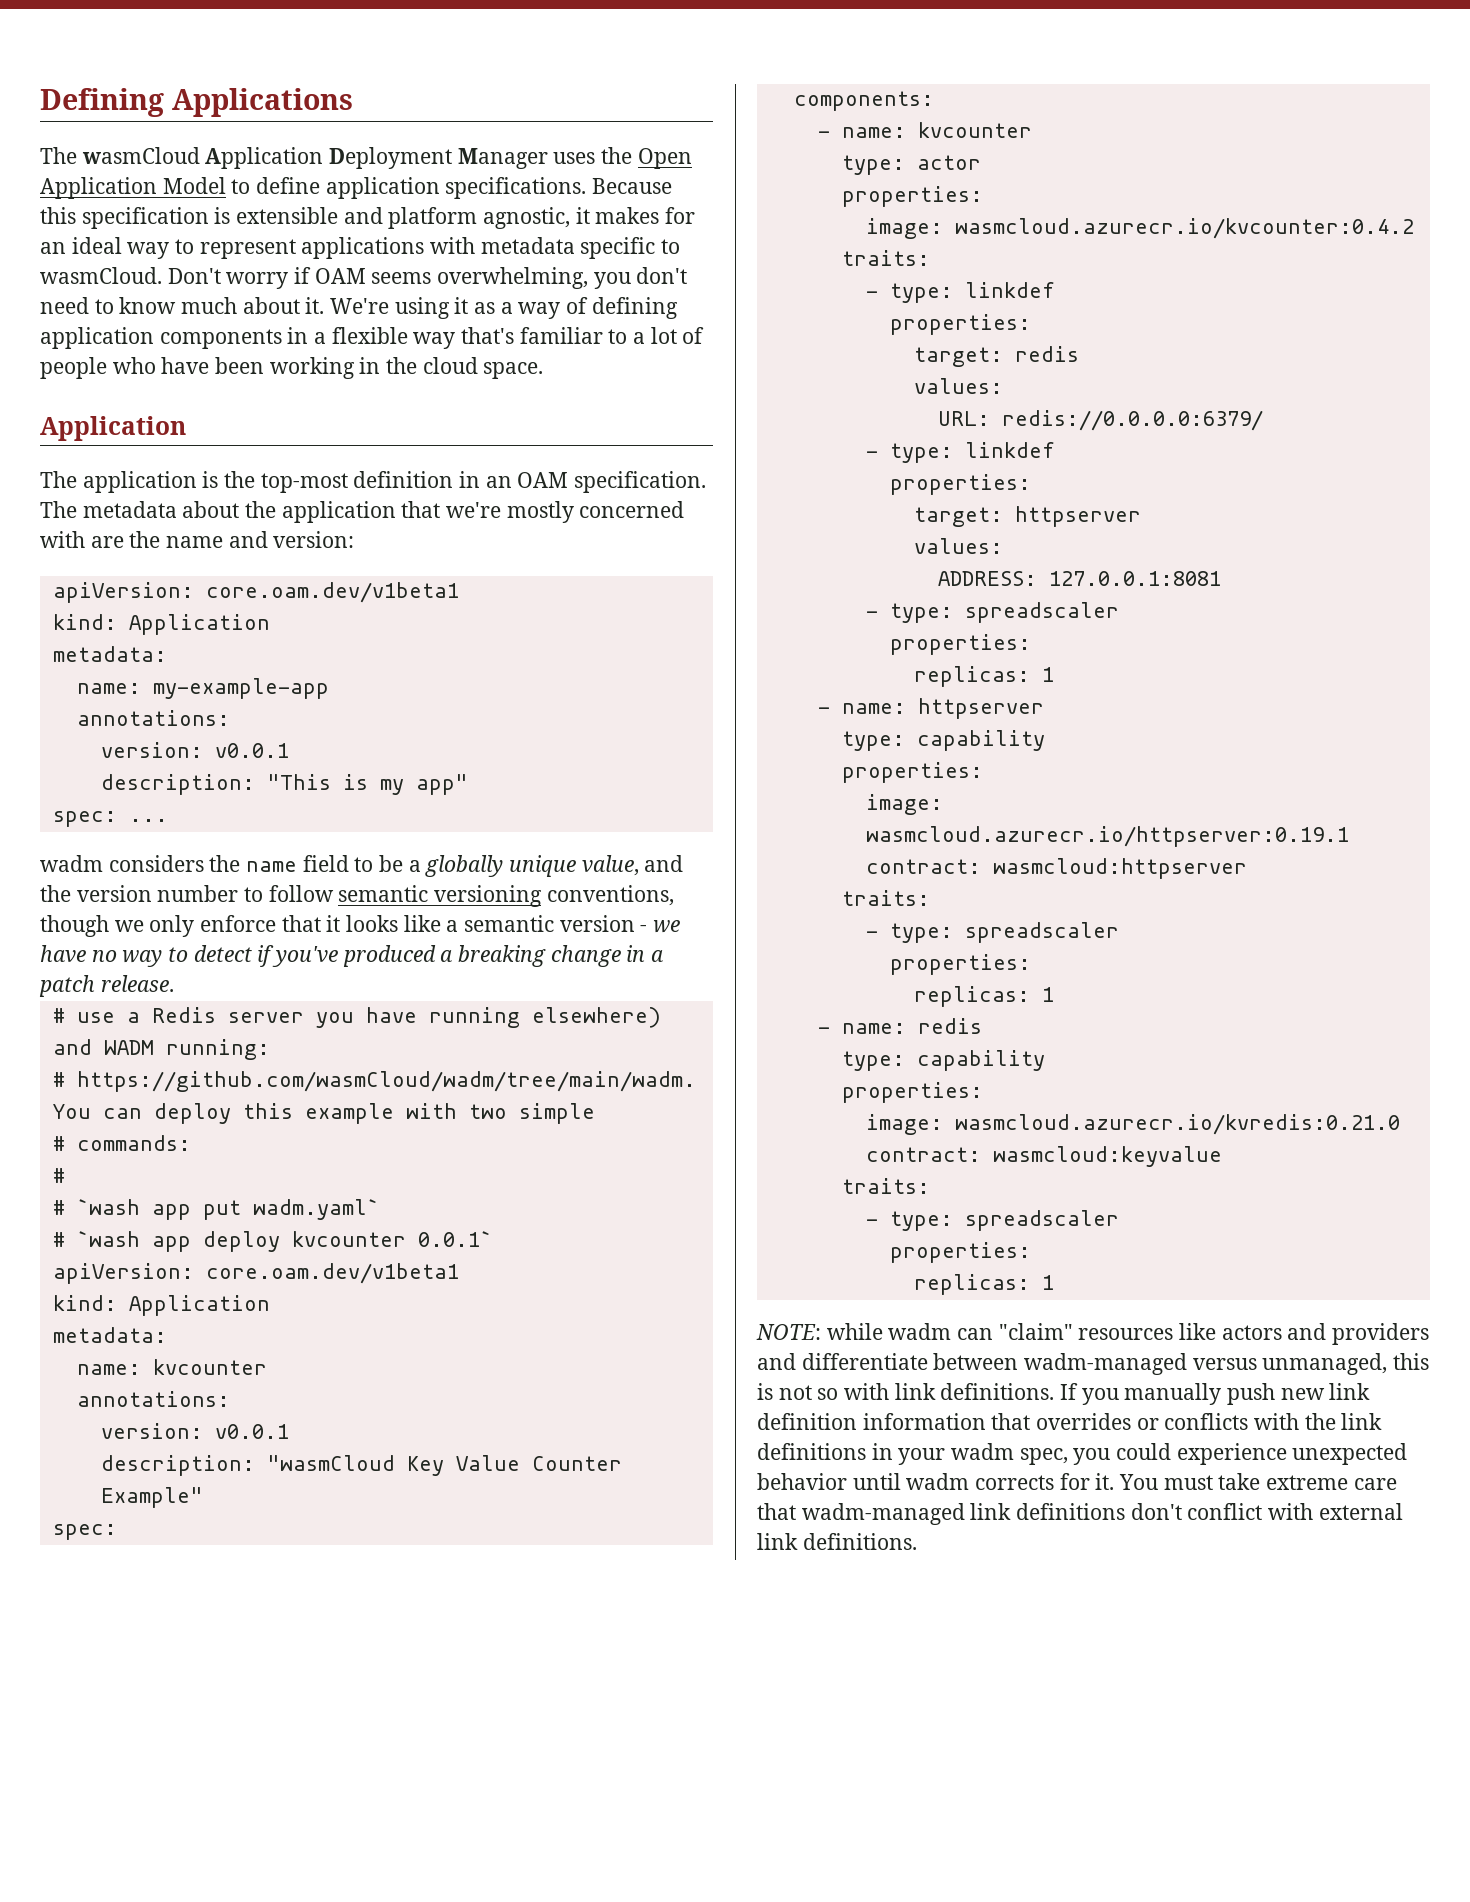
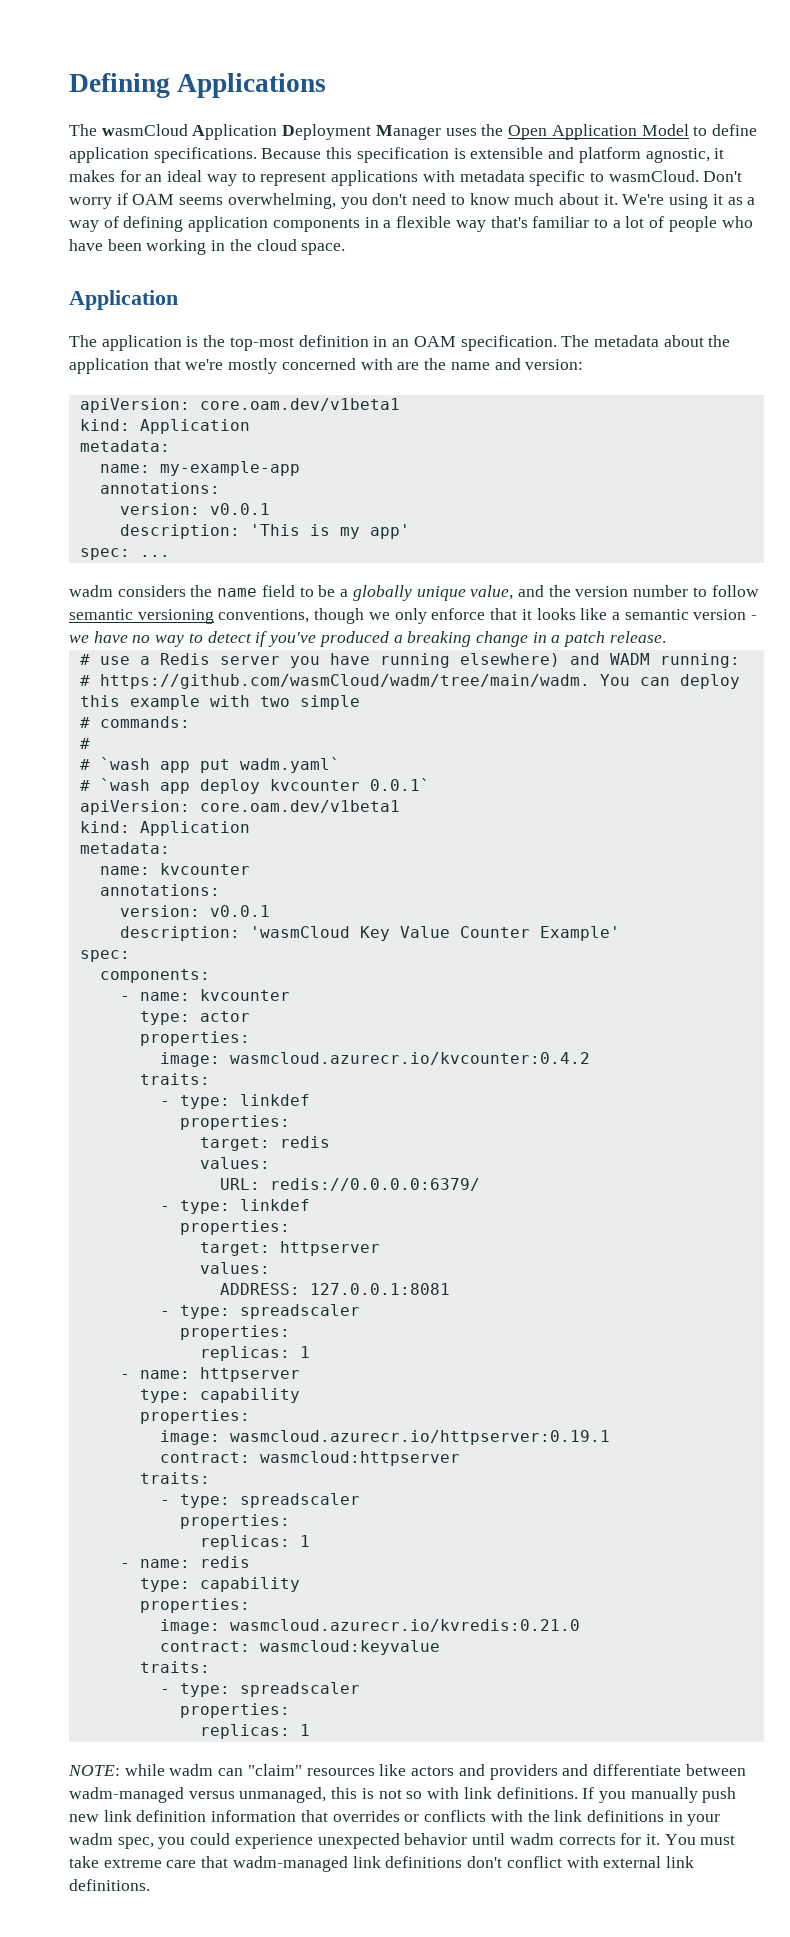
[266,774,331,790] "This -> [249,524,300,536] 'This
[415,774,468,795] app" -> [369,524,410,539] app'
[266,1455,395,1471] "wasmCloud -> [249,926,350,938] 'wasmCloud
[100,1487,203,1508] Example" -> [539,926,620,941] Example'

